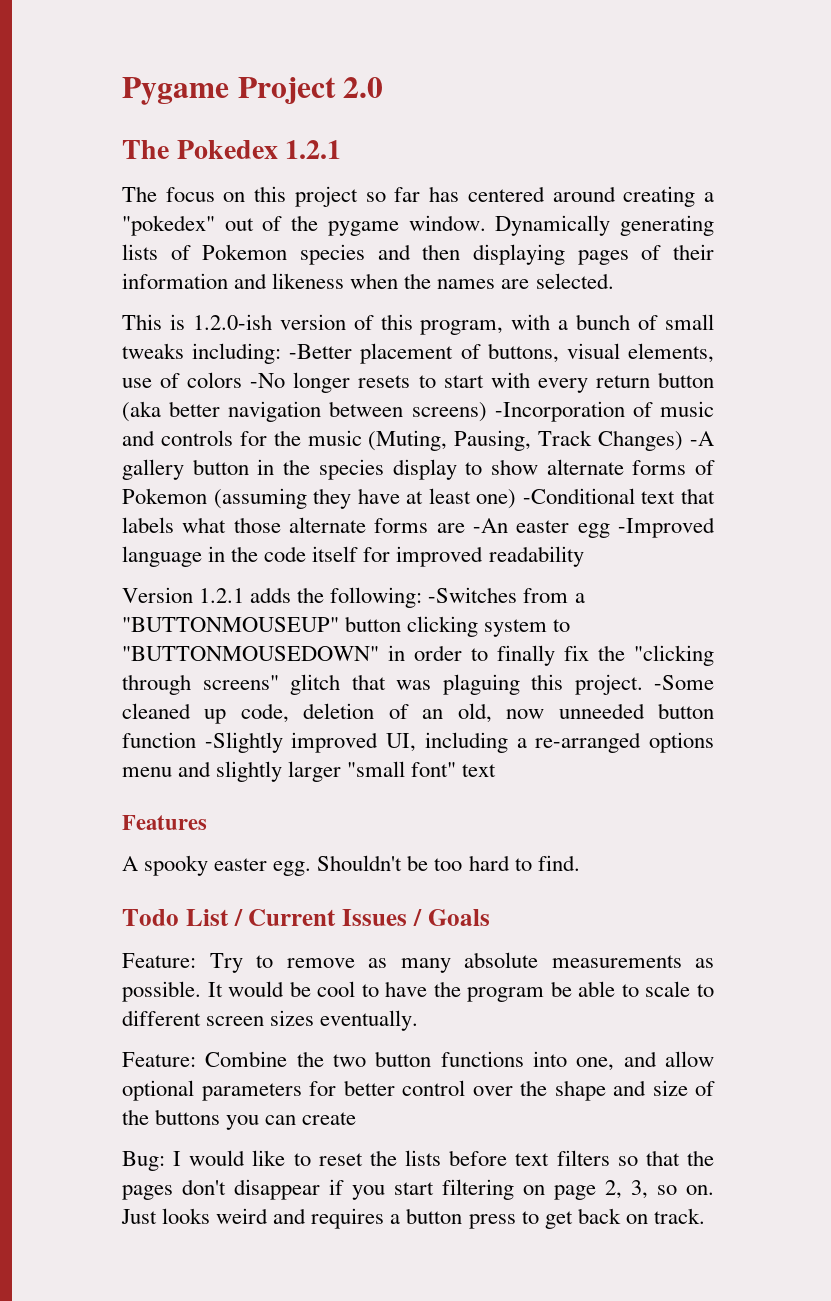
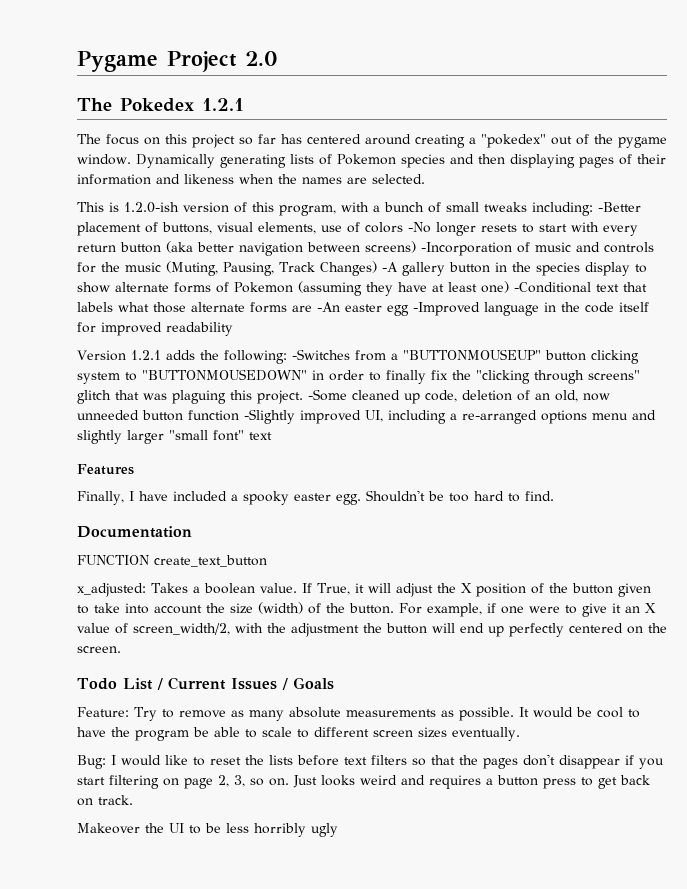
[122,856,138,871] A -> [77,491,238,505] Finally, I have included a
(580, 863) none -> [77,526,192,538] [77,555,267,567] [77,583,651,597] [77,602,656,617] [77,623,667,637] [77,646,121,653] // Documentation // FUNCTION create_text_button // x_adjusted: Takes a boolean value. If True, it will adjust the X position of the button given to take into account the size (width) of the button. For example, if one were to give it an X value of screen_width/2, with the adjustment the button will end up perfectly centered on the screen.
[122,1051,714,1071] [122,1080,715,1101] [122,1109,357,1130] // Feature: Combine the two button functions into one, and allow optional parameters for better control over the shape and size of the buttons you can create -> (520, 734) none
(705, 1216) none -> [77,823,338,837] // Makeover the UI to be less horribly ugly

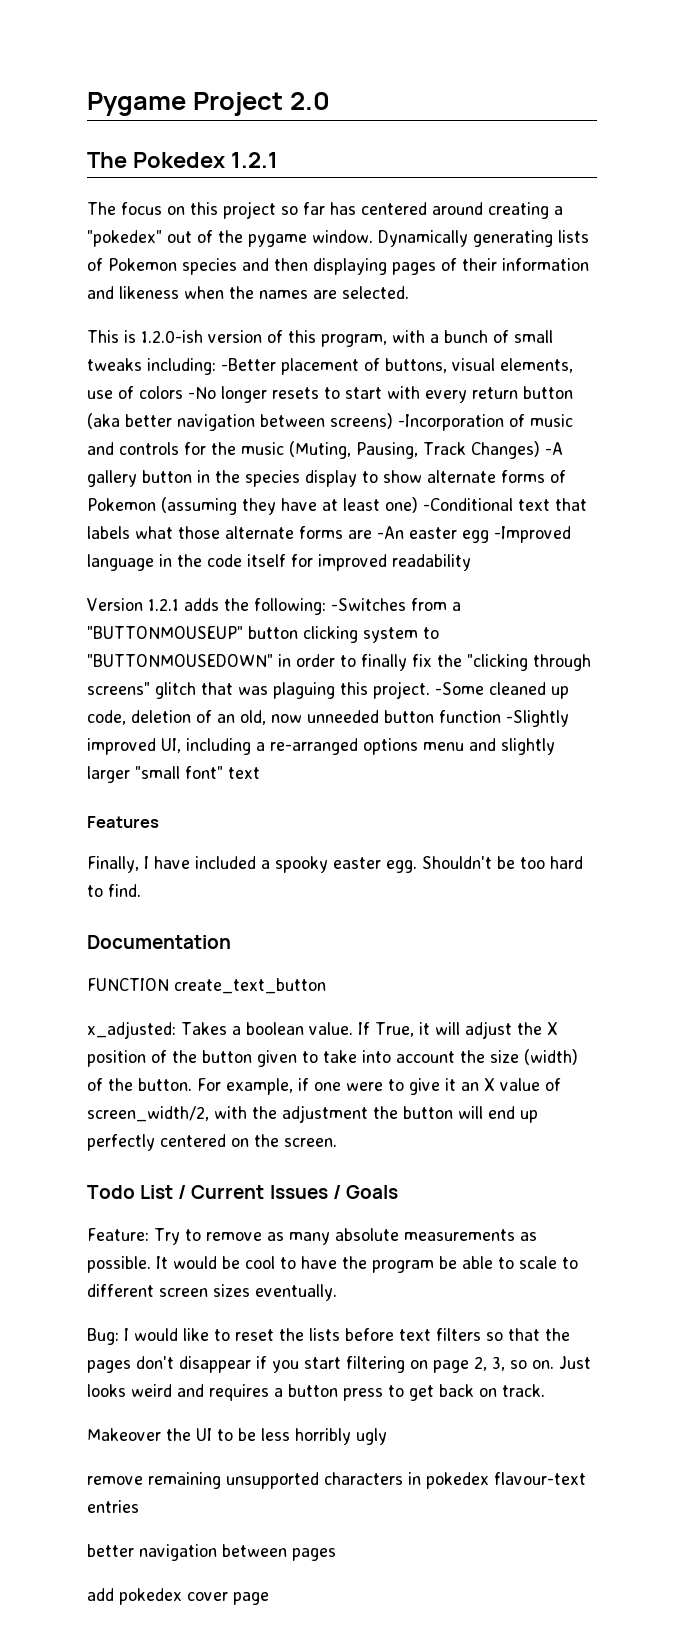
(338, 830) none -> [87,1472,586,1489] [87,1500,139,1513] [87,1544,336,1561] [87,1588,269,1605] // remove remaining unsupported characters in pokedex flavour-text entries // better navigation between pages // add pokedex cover page

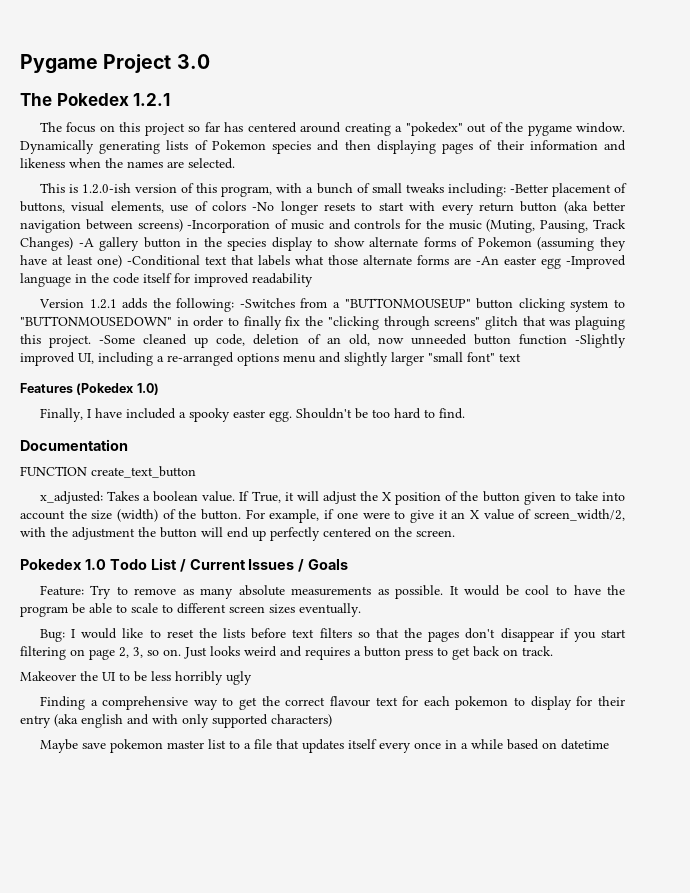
[289,92,330,110] 2.0 -> [176,54,210,69] 3.0
(159, 822) none -> [76,383,159,395] (Pokedex 1.0)
(337, 1142) none -> [20,559,106,570] Pokedex 1.0
[87,1472,586,1489] [87,1500,139,1513] [87,1544,336,1561] [87,1588,269,1605] remove remaining unsupported characters in pokedex flavour-text entries // better navigation between pages // add pokedex cover page -> [39,696,626,710] [20,714,332,728] [39,739,609,753] Finding a comprehensive way to get the correct flavour text for each pokemon to display for their entry (aka english and with only supported characters) // Maybe save pokemon master list to a file that updates itself every once in a while based on datetime

